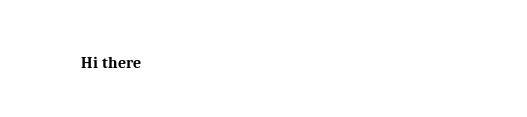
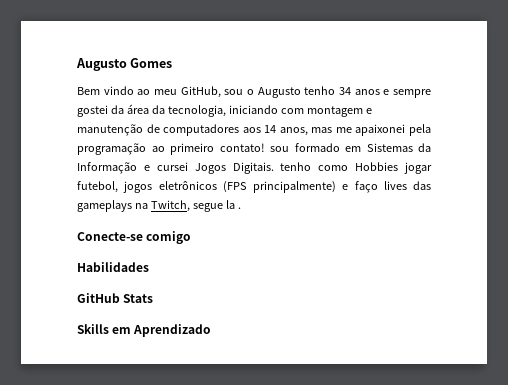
[81,56,142,68] Hi there -> [76,58,173,71] [77,86,432,98] [77,104,372,117] [77,124,431,136] [77,143,431,155] [77,162,432,174] [77,181,431,193] [77,200,241,212] [77,231,192,244] [77,262,149,272] [77,293,154,303] [77,324,212,337] Augusto Gomes // Bem vindo ao meu GitHub, sou o Augusto tenho 34 anos e sempre gostei da área da tecnologia, iniciando com montagem e manutenção de computadores aos 14 anos, mas me apaixonei pela programação ao primeiro contato! sou formado em Sistemas da Informação e cursei Jogos Digitais. tenho como Hobbies jogar futebol, jogos eletrônicos (FPS principalmente) e faço lives das gameplays na Twitch, segue la . // Conecte-se comigo // Habilidades // GitHub Stats // Skills em Aprendizado

